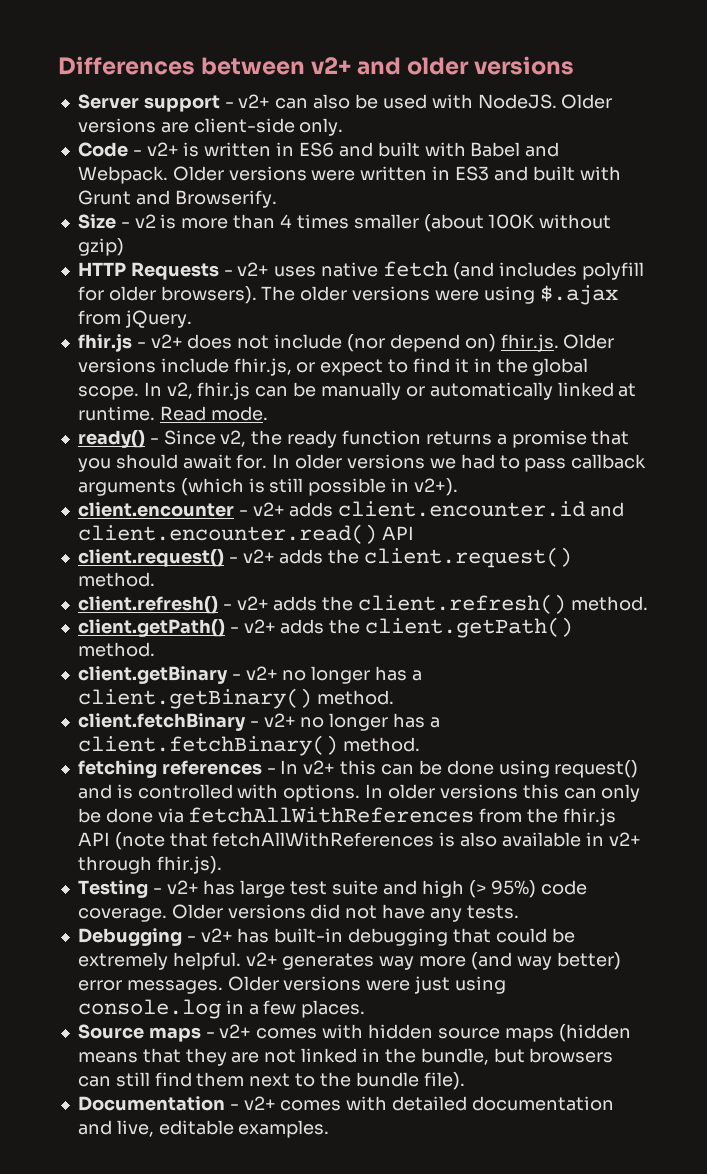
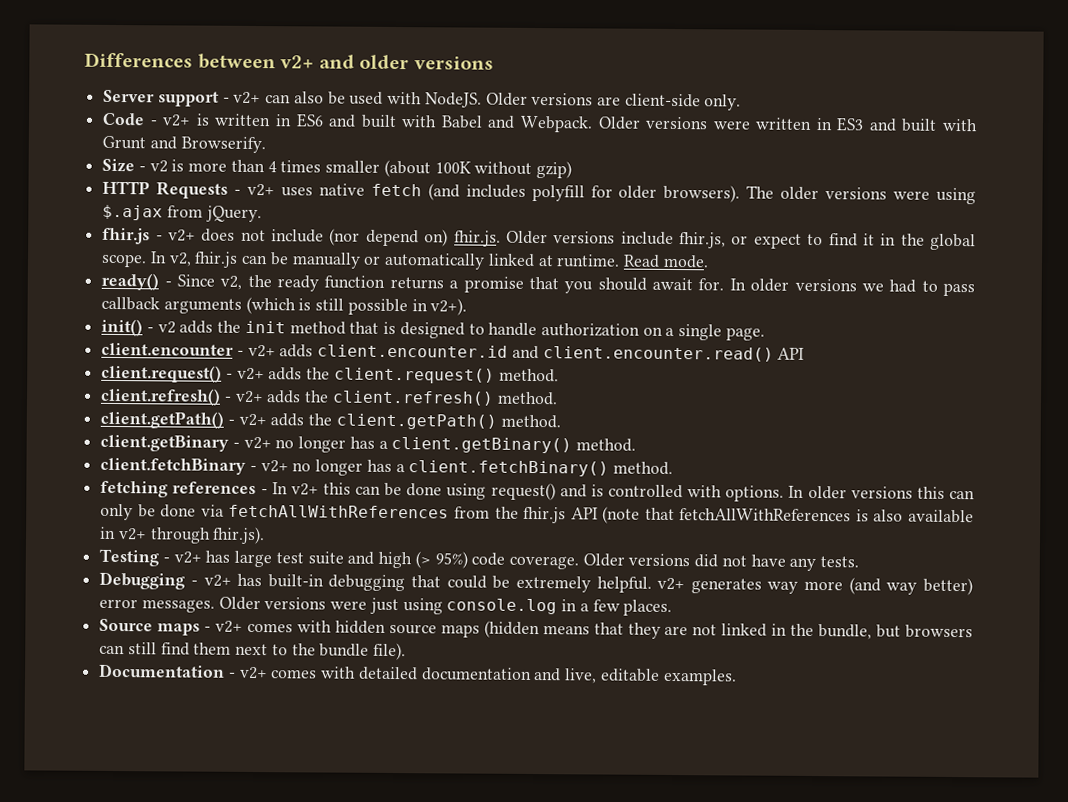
(458, 487) none -> [101,318,765,341] // init() - v2 adds the init method that is designed to handle authorization on a single page.

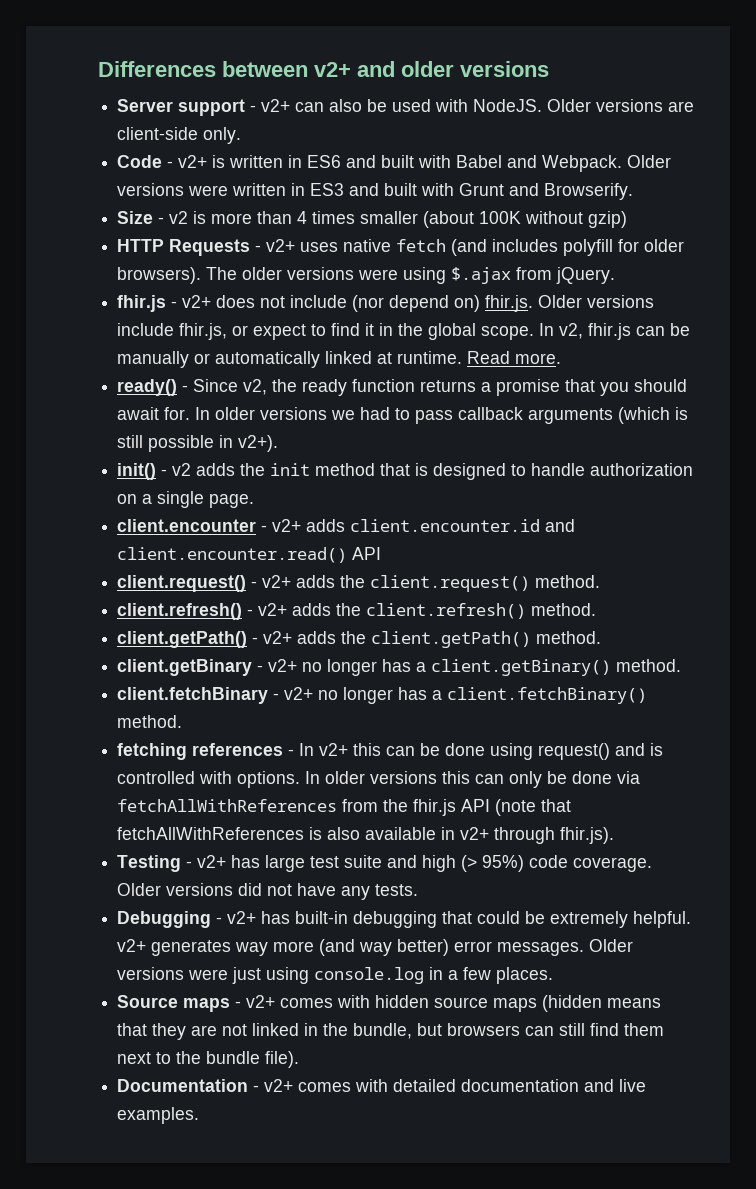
[662,254,709,269] mode. -> [515,353,562,364] more.
[564,668,660,684] live, editable -> [619,1079,647,1092] live

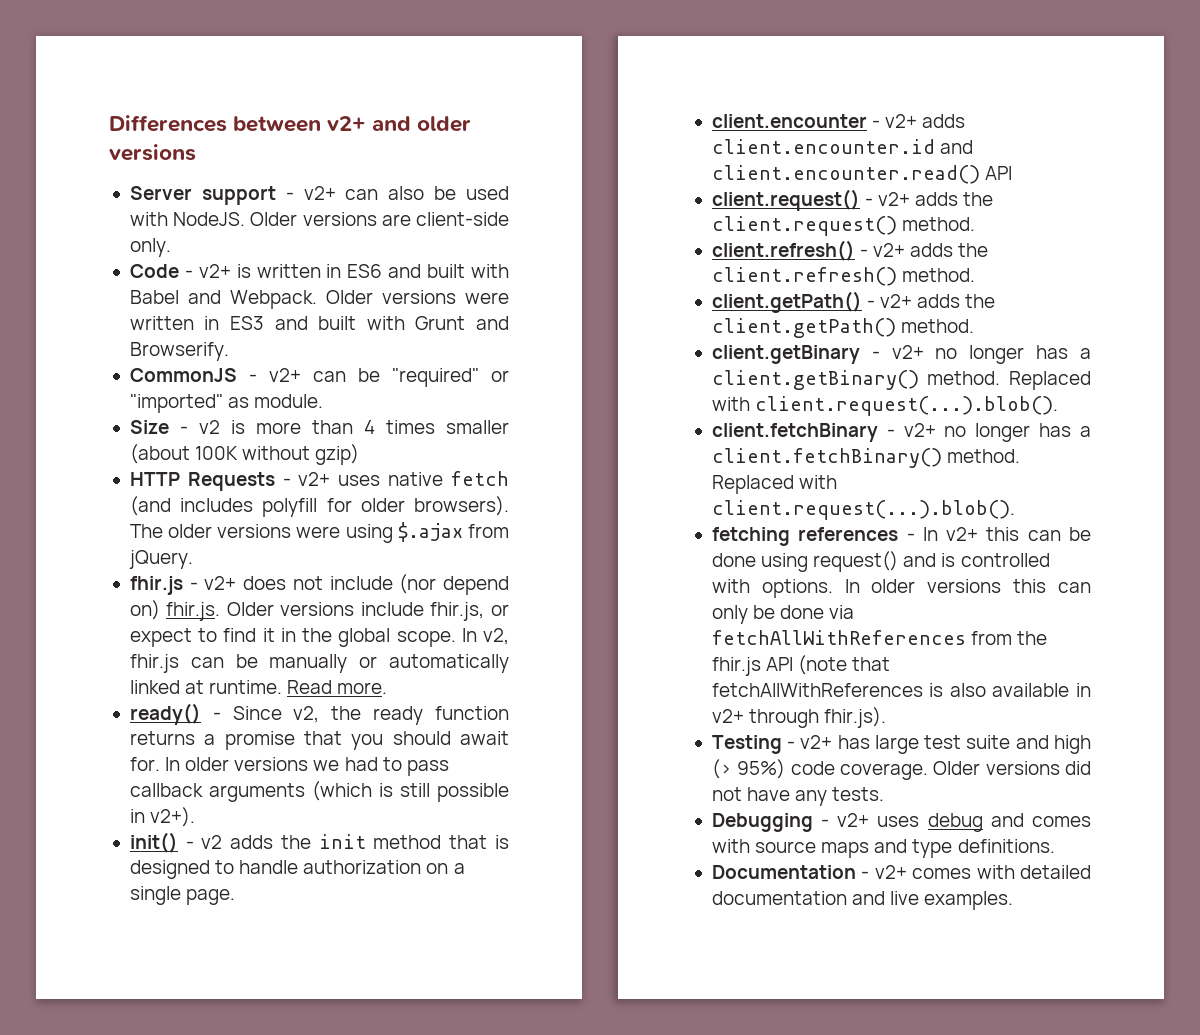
(634, 191) none -> [129,368,509,387] [129,394,324,413] // CommonJS - v2+ can be "required" or "imported" as module.
(682, 665) none -> [1009,371,1091,390] [711,396,1059,416] Replaced with client.request(...).blob().
(183, 721) none -> [711,475,838,494] [711,500,1015,520] Replaced with client.request(...).blob().
[261,911,692,928] [117,939,634,956] [117,967,554,984] [117,995,430,1012] has built-in debugging that could be extremely helpful. v2+ generates way more (and way better) error messages. Older versions were just using console.log in a few places. // Source maps - v2+ comes with hidden -> [877,813,1091,832] [711,839,750,853] uses debug and comes with
[542,995,662,1012] [117,1023,665,1040] [117,1051,300,1068] (hidden means that they are not linked in the bundle, but browsers can still find them next to the bundle file). -> [874,839,1055,858] and type definitions.

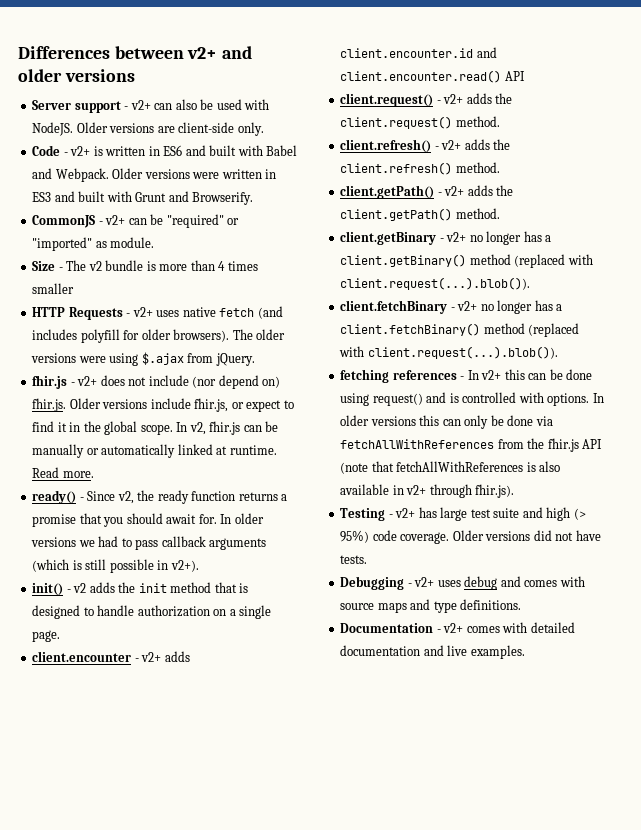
[198,420,220,434] v2 -> [66,260,144,271] The v2 bundle
[129,444,360,465] (about 100K without gzip) -> (75, 288) none
[927,371,1091,390] [711,396,1059,416] method. Replaced with client.request(...).blob(). -> [469,254,593,268] [340,277,531,290] method (replaced with client.request(...).blob()).
[947,449,1021,463] [711,475,838,494] [711,500,1015,520] method. Replaced with client.request(...).blob(). -> [483,323,580,337] [339,346,558,359] method (replaced with client.request(...).blob()).
[795,790,828,806] any -> (601, 535) none

